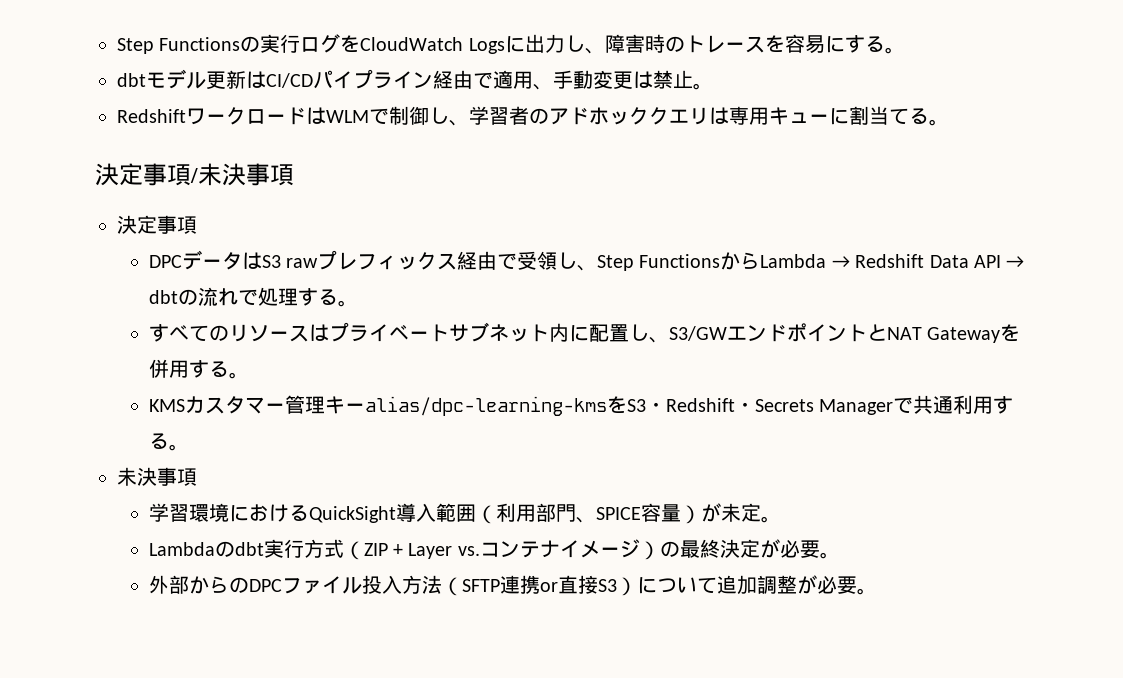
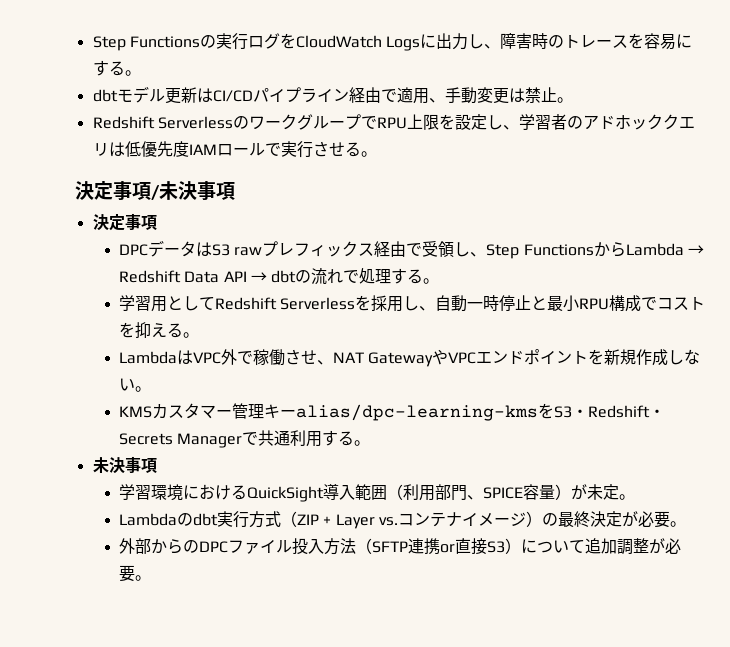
[186,106,429,125] ワークロードはWLMで制御 -> [157,114,487,130] ServerlessのワークグループでRPU上限を設定
[729,106,909,125] 専用キューに割当て -> [124,141,345,158] 低優先度IAMロールで実行させ
[148,322,1020,343] [148,359,229,378] すべてのリソースはプライベートサブネット内に配置し、S3/GWエンドポイントとNAT Gatewayを併用する -> [119,295,706,312] [119,322,200,339] [119,349,701,367] [119,378,136,391] 学習用としてRedshift Serverlessを採用し、自動一時停止と最小RPU構成でコストを抑える。 // LambdaはVPC外で稼働させ、NAT GatewayやVPCエンドポイントを新規作成しない

